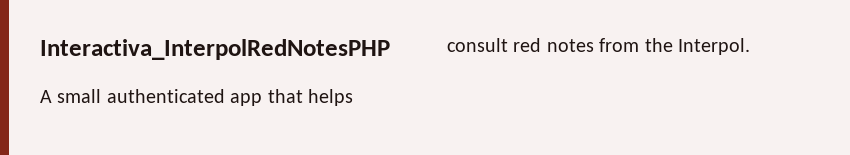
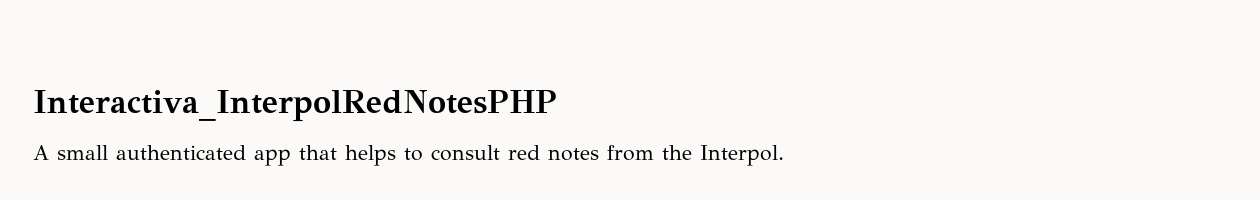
(353, 97) none -> [404,148,423,161] to

